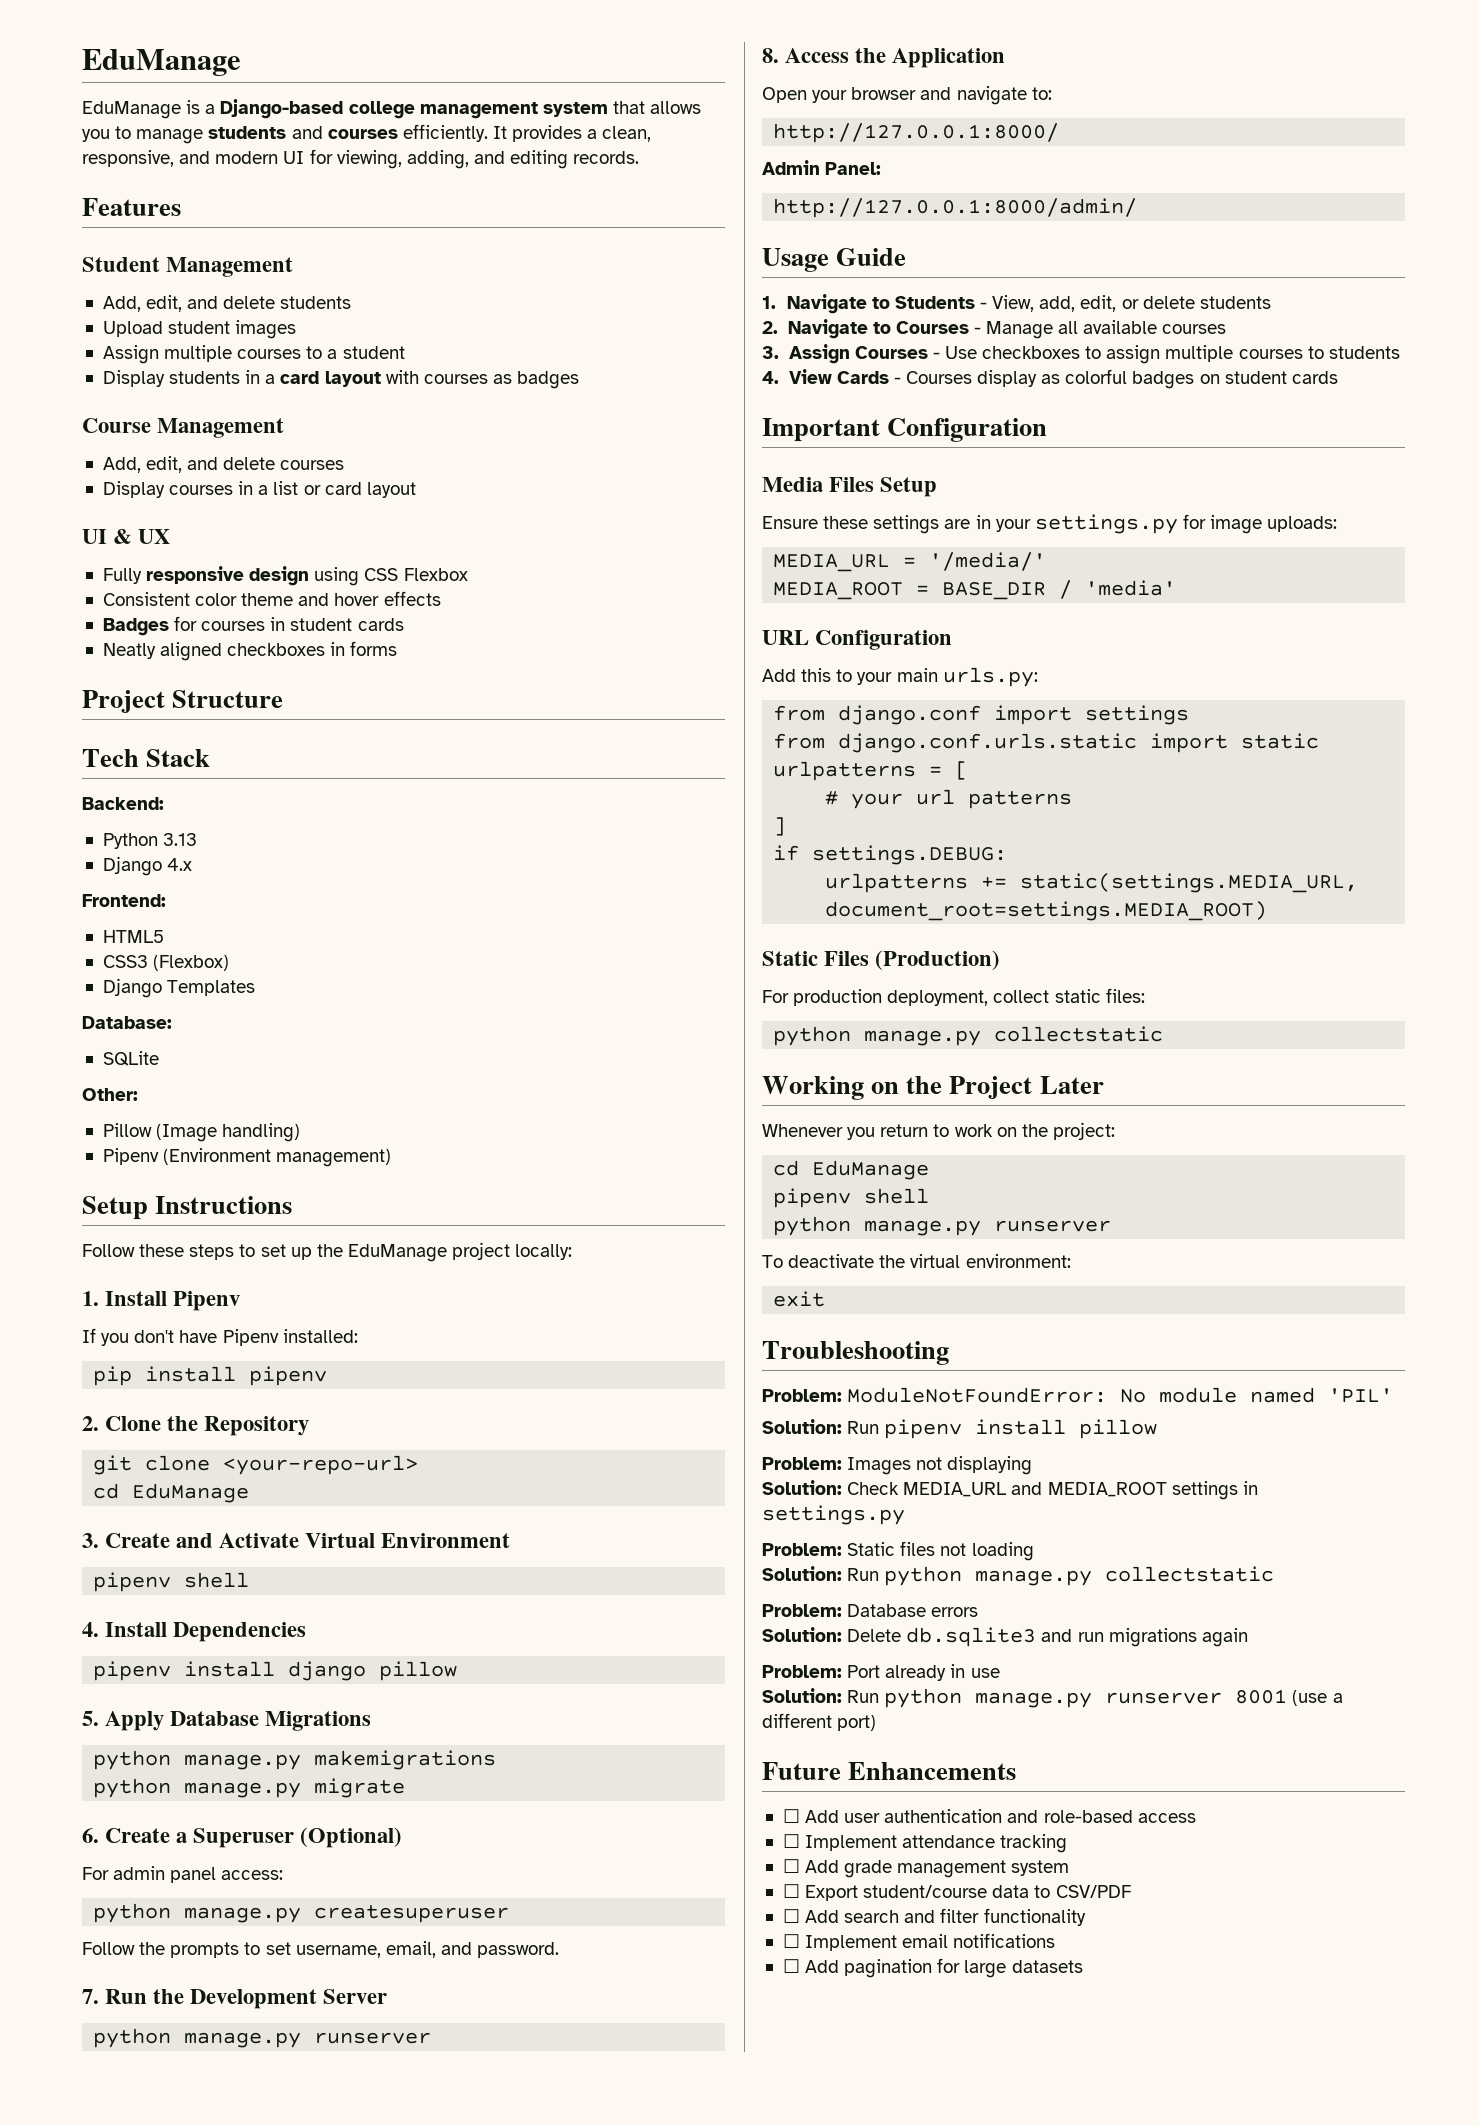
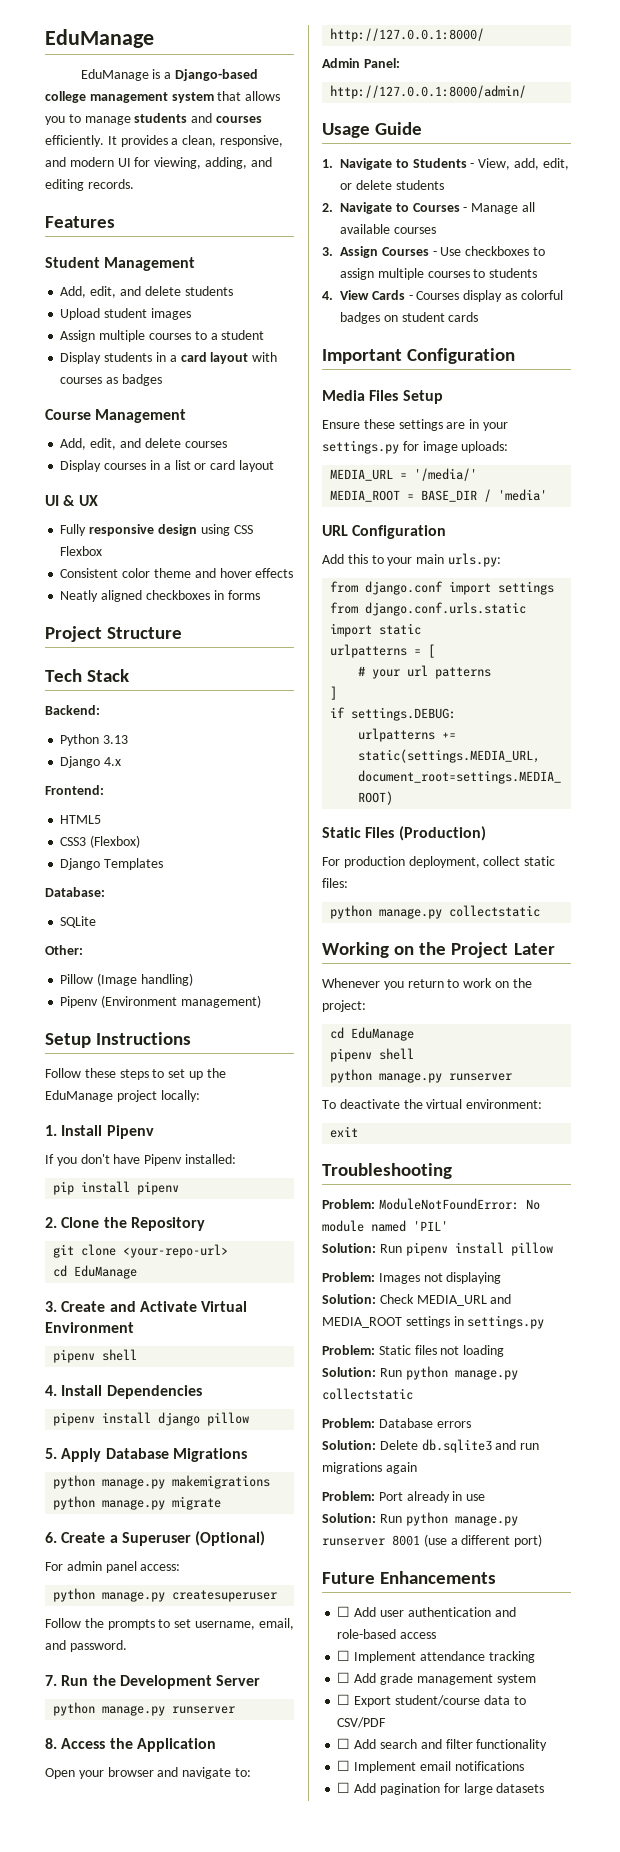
[102,616,404,636] // Badges for courses in student cards -> (294, 573) none

